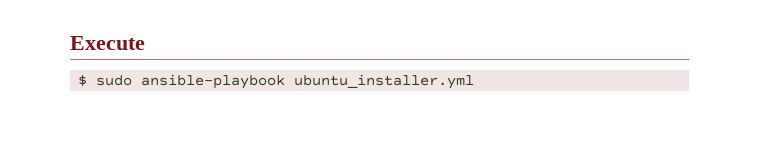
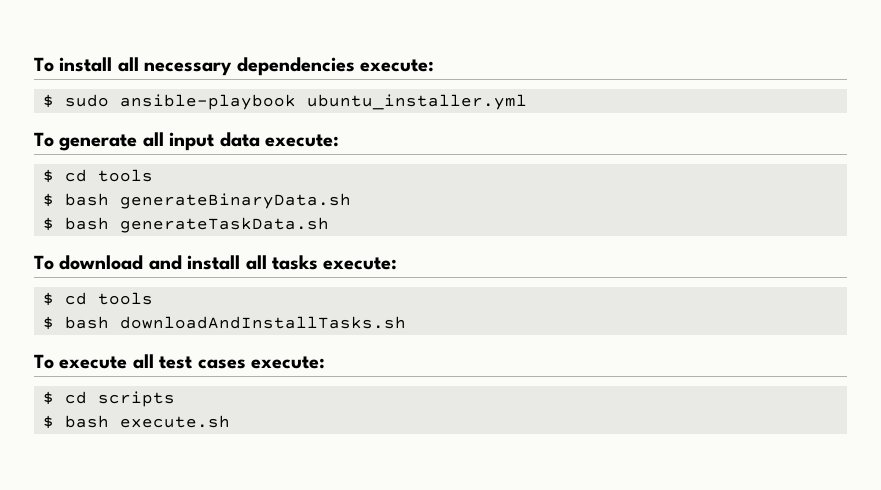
[70,36,145,50] [78,74,475,89] Execute // $ sudo ansible-playbook ubuntu_installer.yml -> [34,57,434,76] [42,94,527,110] [34,132,339,151] [42,169,153,183] [42,193,351,209] [42,217,329,233] [34,255,398,270] [42,292,153,306] [42,316,406,330] [34,354,325,369] [42,391,175,407] [42,415,230,429] To install all necessary dependencies execute: // $ sudo ansible-playbook ubuntu_installer.yml // To generate all input data execute: // $ cd tools // $ bash generateBinaryData.sh // $ bash generateTaskData.sh // To download and install all tasks execute: // $ cd tools // $ bash downloadAndInstallTasks.sh // To execute all test cases execute: // $ cd scripts // $ bash execute.sh

